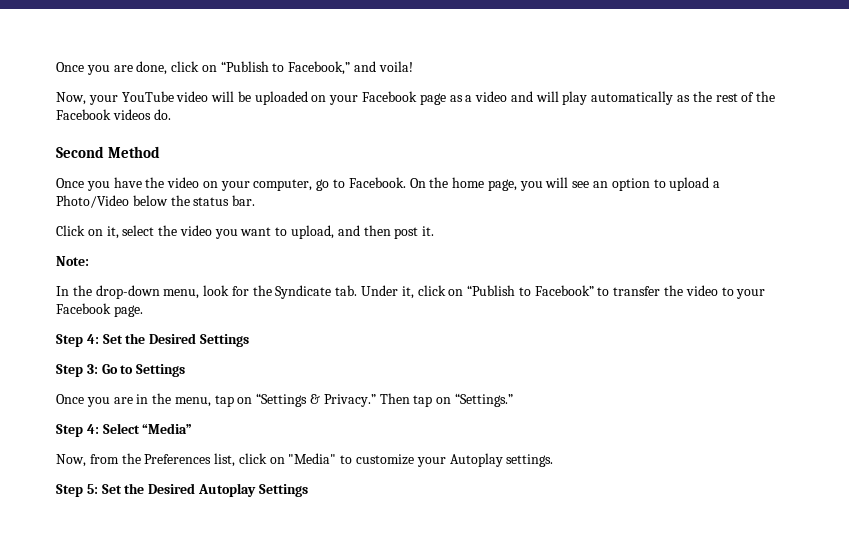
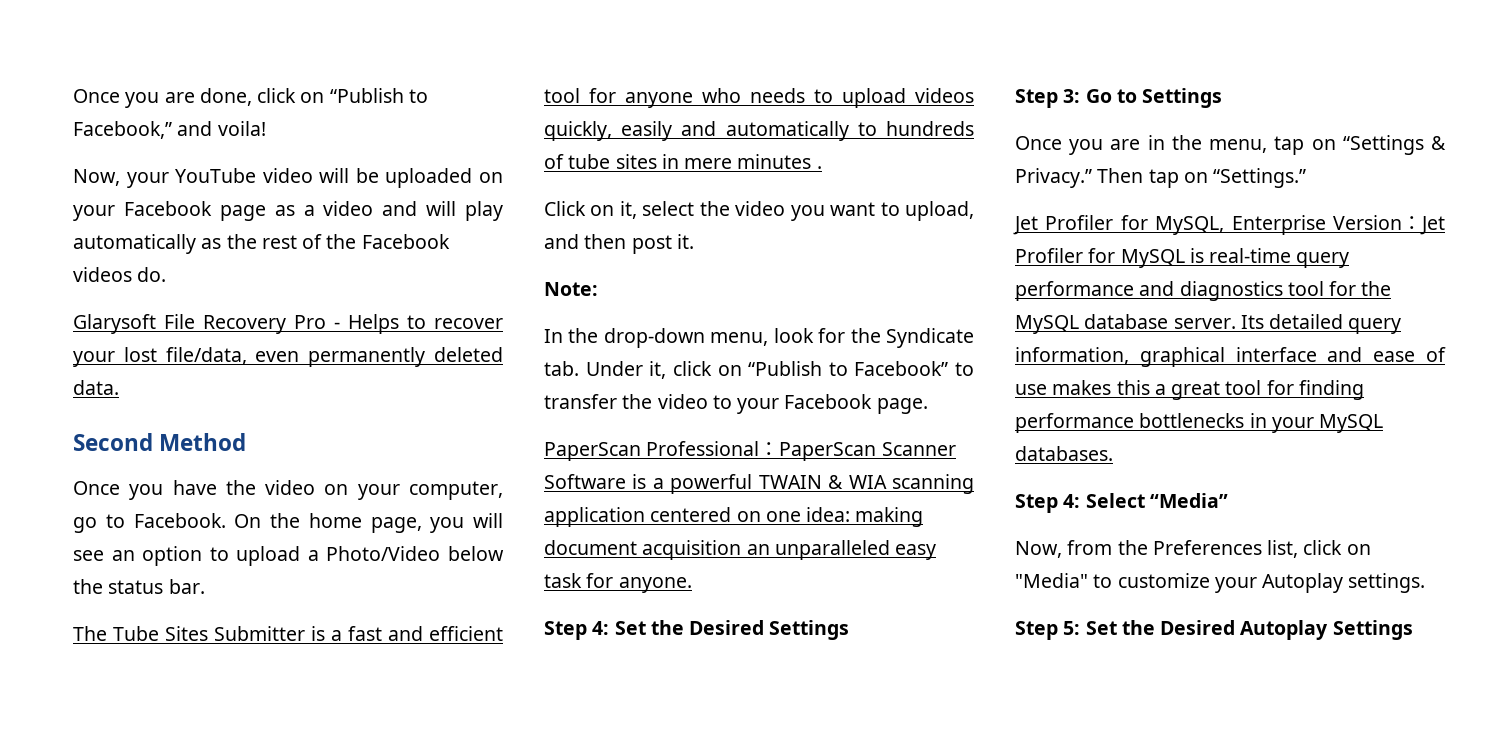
(171, 114) none -> [73,314,503,334] [73,347,504,367] [73,380,119,395] // Glarysoft File Recovery Pro - Helps to recover your lost file/data, even permanently deleted data.
(256, 200) none -> [73,626,503,641] [544,88,974,108] [544,121,974,141] [544,154,822,169] // The Tube Sites Submitter is a fast and efficient tool for anyone who needs to upload videos quickly, easily and automatically to hundreds of tube sites in mere minutes .
(143, 311) none -> [544,441,956,461] [544,474,974,494] [544,507,924,527] [544,540,937,560] [544,573,692,593] // PaperScan Professional：PaperScan Scanner Software is a powerful TWAIN & WIA scanning application centered on one idea: making document acquisition an unparalleled easy task for anyone.
(513, 400) none -> [1013,215,1445,235] [1015,248,1350,268] [1015,281,1392,301] [1015,314,1402,334] [1015,347,1446,367] [1015,380,1364,400] [1015,413,1384,433] [1015,446,1113,461] // Jet Profiler for MySQL, Enterprise Version：Jet Profiler for MySQL is real-time query performance and diagnostics tool for the MySQL database server. Its detailed query information, graphical interface and ease of use makes this a great tool for finding performance bottlenecks in your MySQL databases.

